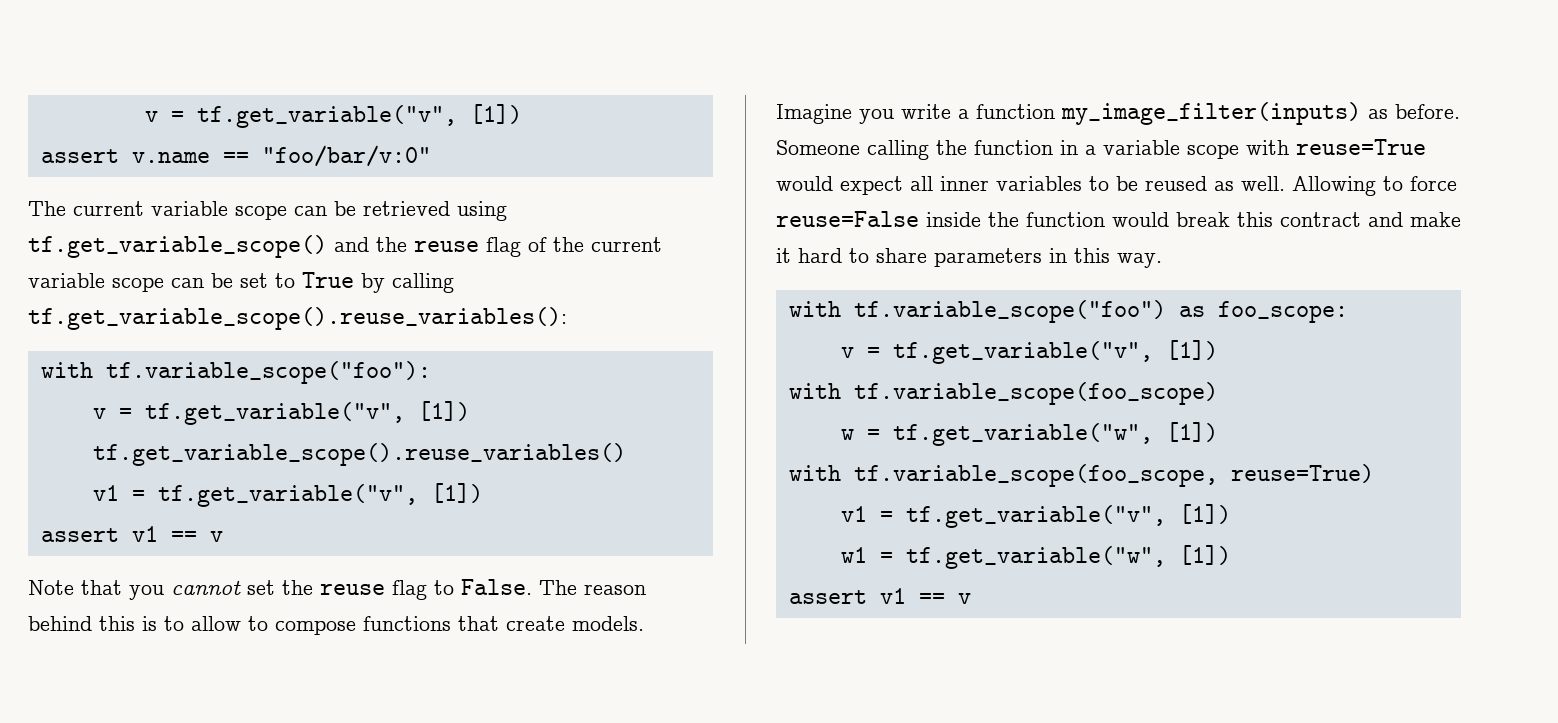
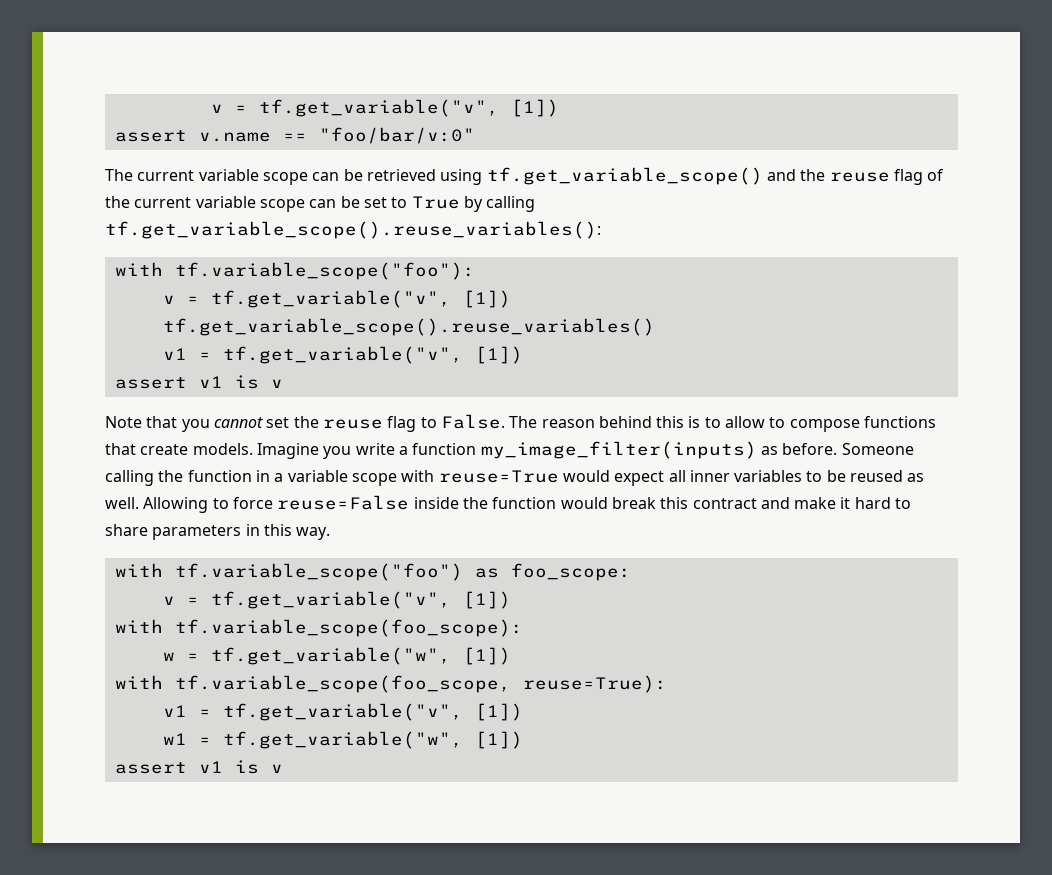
[170,531,197,542] == -> [234,375,259,389] is
[853,382,1218,405] tf.variable_scope(foo_scope) -> [174,619,523,637] tf.variable_scope(foo_scope):
[1230,464,1374,483] reuse=True) -> [522,675,667,693] reuse=True):
[918,593,945,604] == -> [234,760,259,774] is

